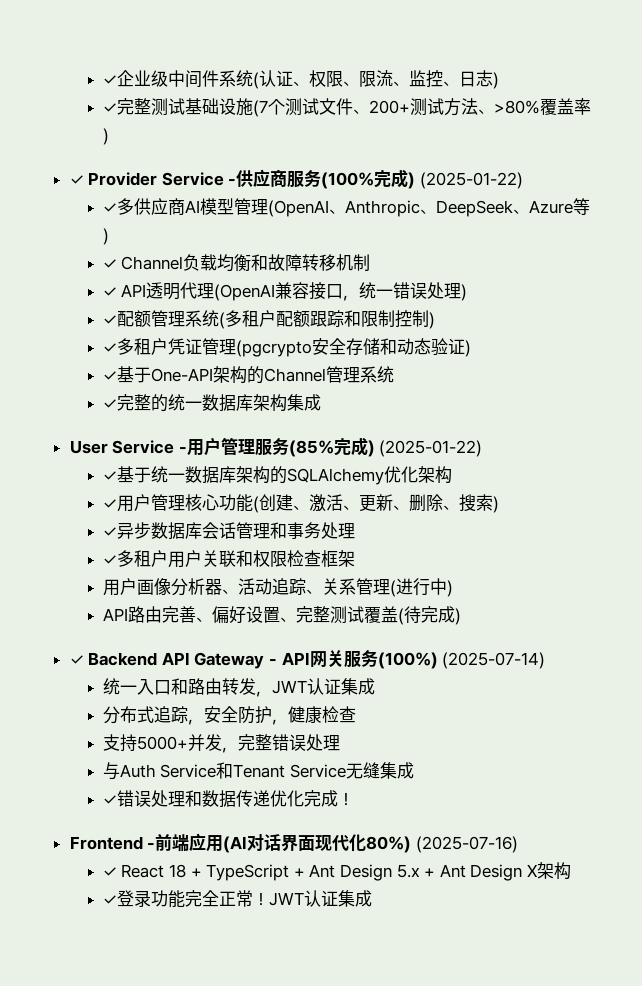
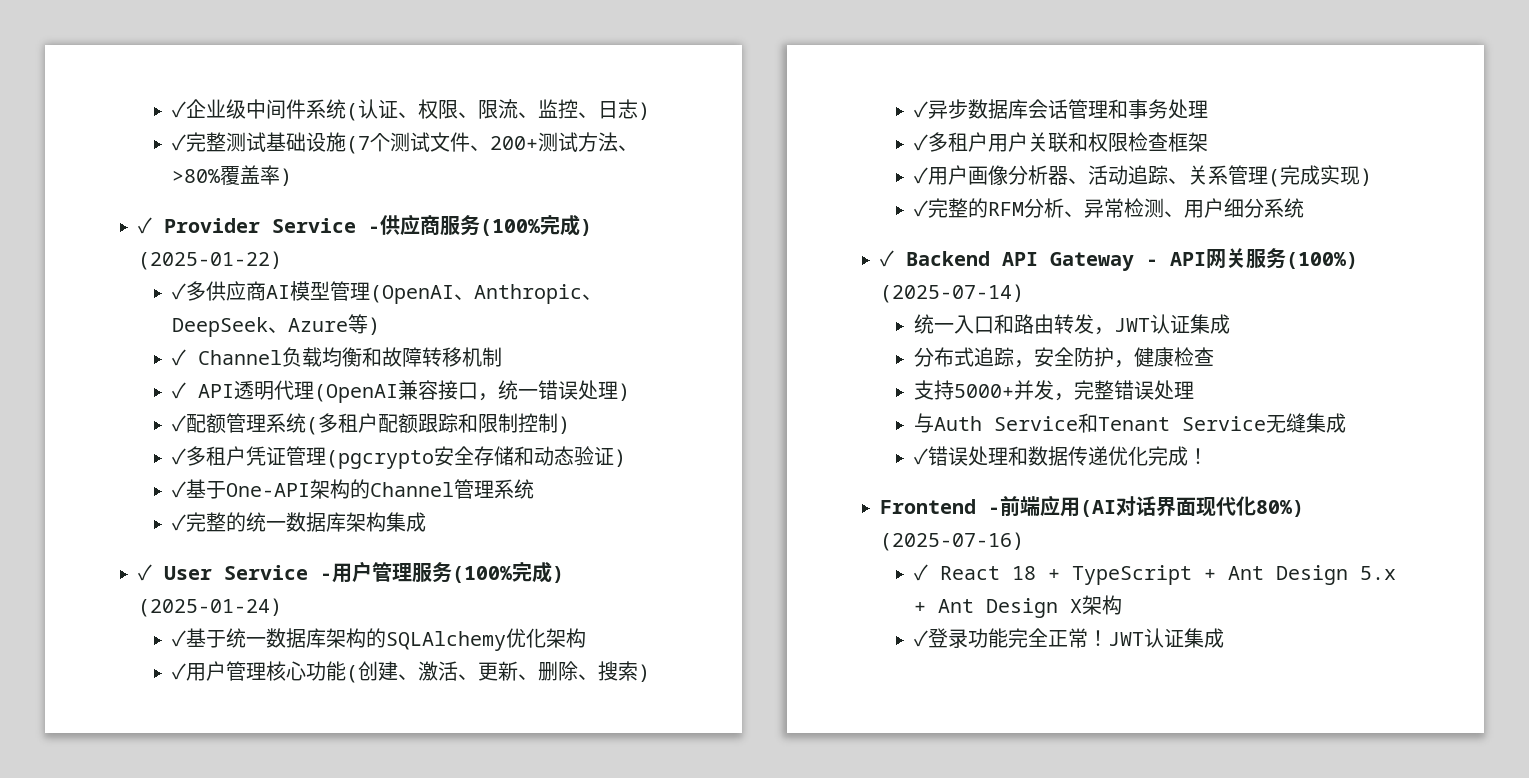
(321, 402) none -> [138,564,152,581] ✓
[288,437,483,457] (85%完成) (2025-01-22) -> [452,561,564,583] [138,598,282,617] (100%完成) (2025-01-24)
(355, 558) none -> [913,167,928,184] ✓
[395,578,453,597] [102,606,461,625] 进行中) // API路由完善、偏好设置、完整测试覆盖(待完成) -> [1279,165,1372,186] [913,198,1304,218] 完成实现) // ✓完整的RFM分析、异常检测、用户细分系统

